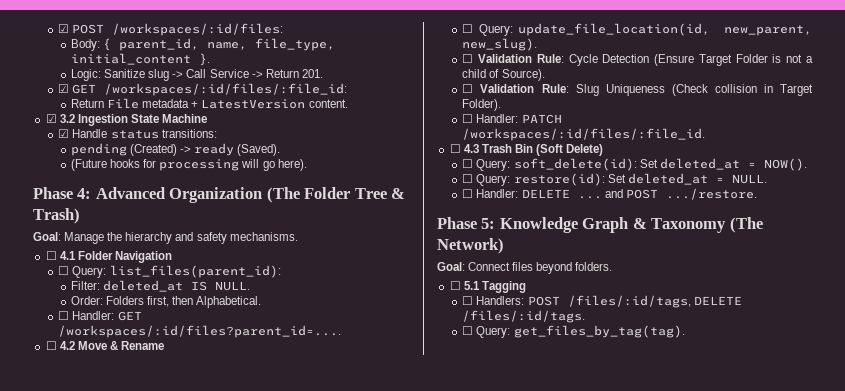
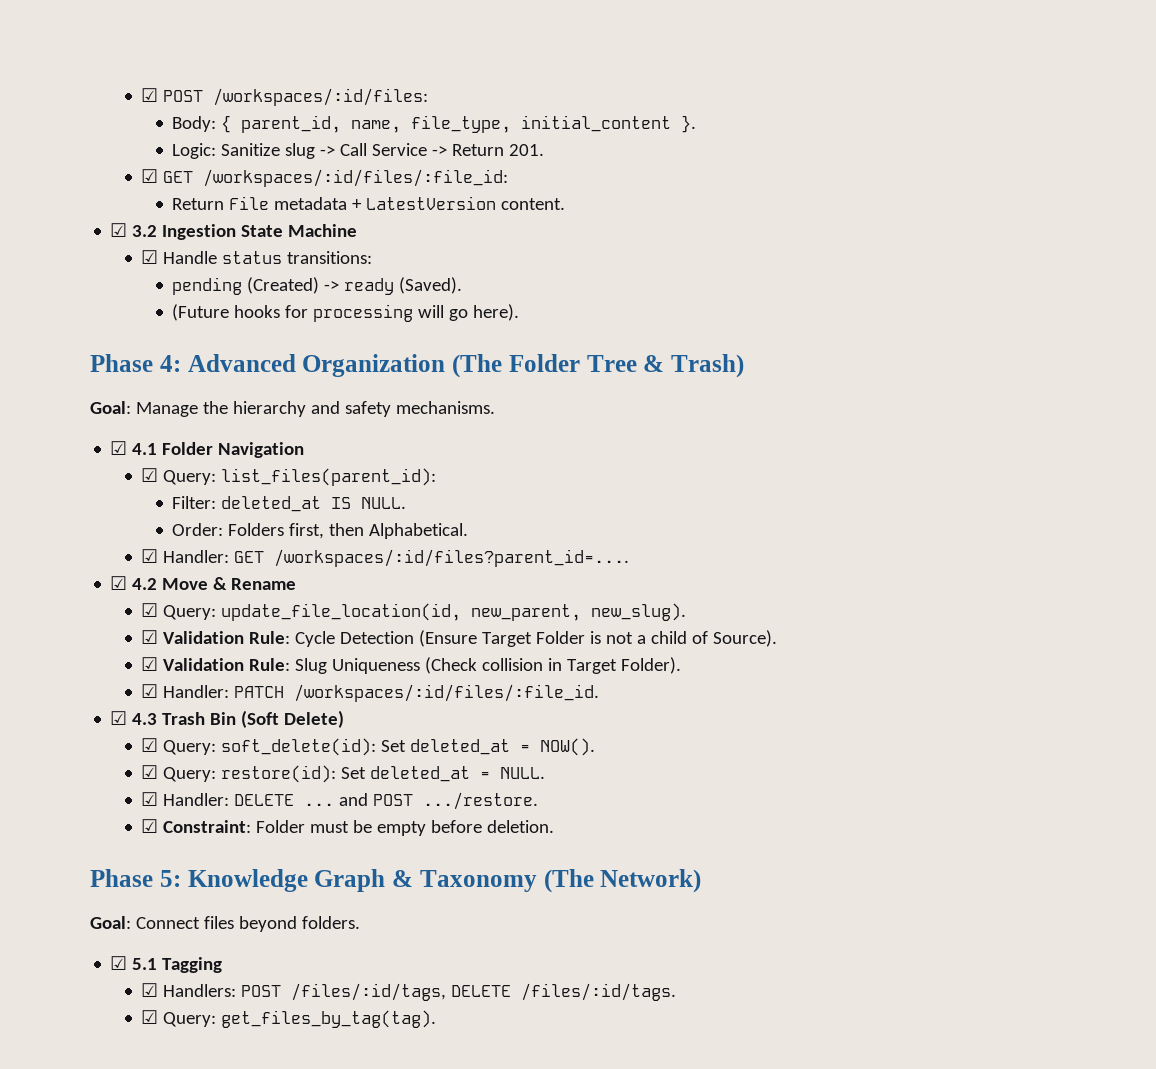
[45,251,57,260] ☐ -> [110,441,128,455] ☑
[58,266,70,275] ☐ -> [141,468,159,482] ☑
[58,311,70,320] ☐ -> [141,549,159,563] ☑
[45,341,57,350] ☐ -> [110,576,128,590] ☑
[462,24,474,33] ☐ -> [141,603,159,617] ☑
[462,54,474,63] ☐ -> [141,630,159,644] ☑
[462,84,474,93] ☐ -> [141,657,159,671] ☑
[462,114,474,123] ☐ -> [141,684,159,698] ☑
[449,144,461,153] ☐ -> [110,711,128,725] ☑
[462,159,474,168] ☐ -> [141,738,159,752] ☑
[462,174,474,183] ☐ -> [141,765,159,779] ☑
[462,189,474,198] ☐ -> [141,792,159,806] ☑
(757, 194) none -> [141,819,555,836] // ☑ Constraint: Folder must be empty before deletion.
[449,281,461,290] ☐ -> [110,956,128,970] ☑
[462,296,474,305] ☐ -> [141,983,159,997] ☑
[462,326,474,335] ☐ -> [141,1010,159,1024] ☑

